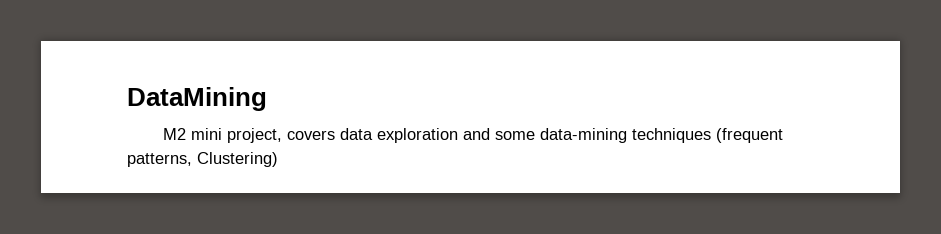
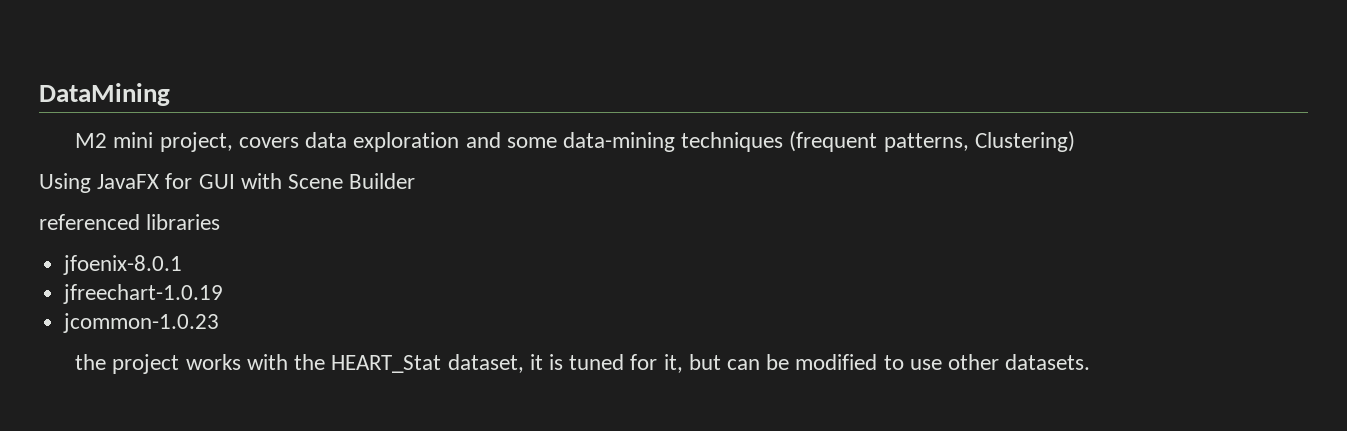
(278, 159) none -> [39,173,416,193] [39,214,221,230] [63,255,183,275] [63,284,224,304] [63,313,220,333] [75,354,1091,374] // Using JavaFX for GUI with Scene Builder // referenced libraries // jfoenix-8.0.1 // jfreechart-1.0.19 // jcommon-1.0.23 // the project works with the HEART_Stat dataset, it is tuned for it, but can be modified to use other datasets.

